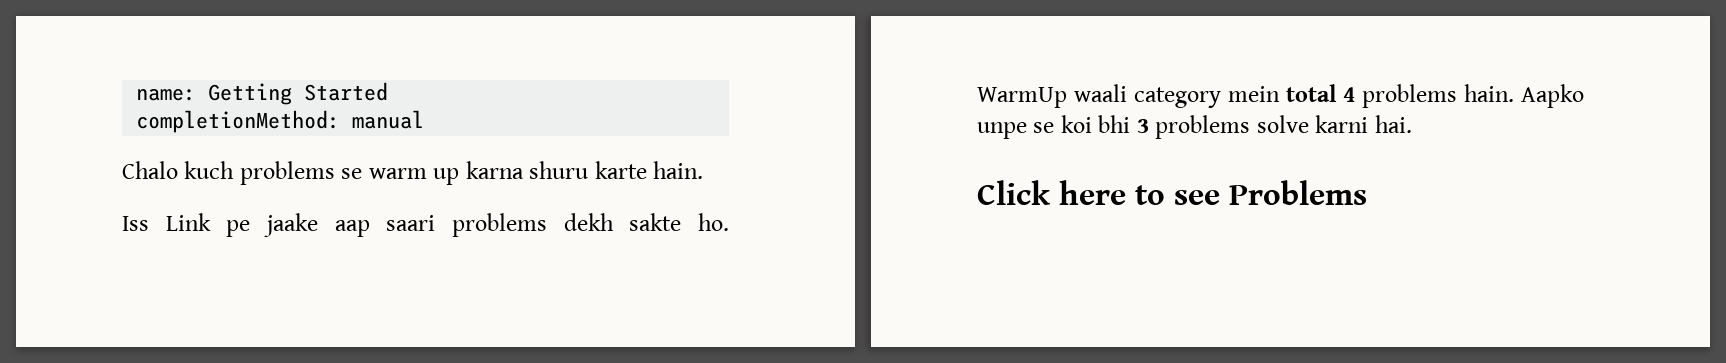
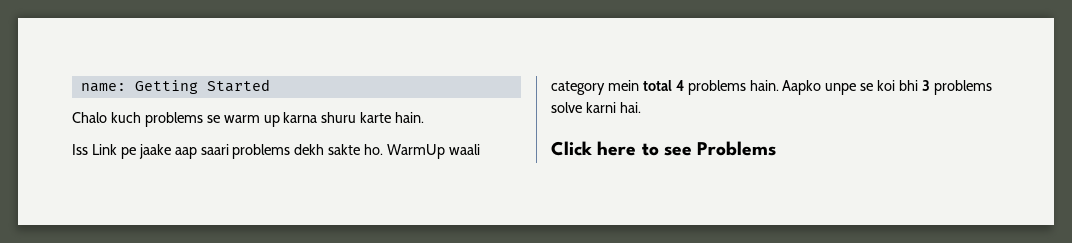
[136,110,425,133] // completionMethod: manual -> (270, 85) none

